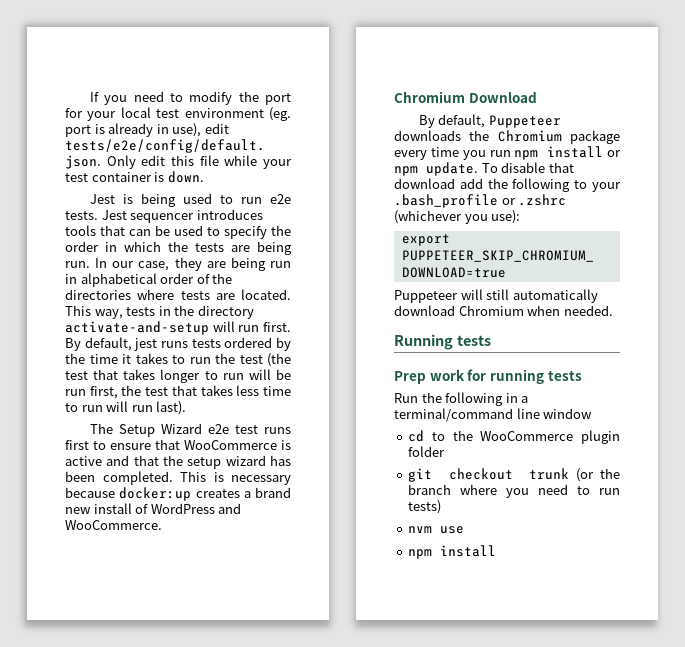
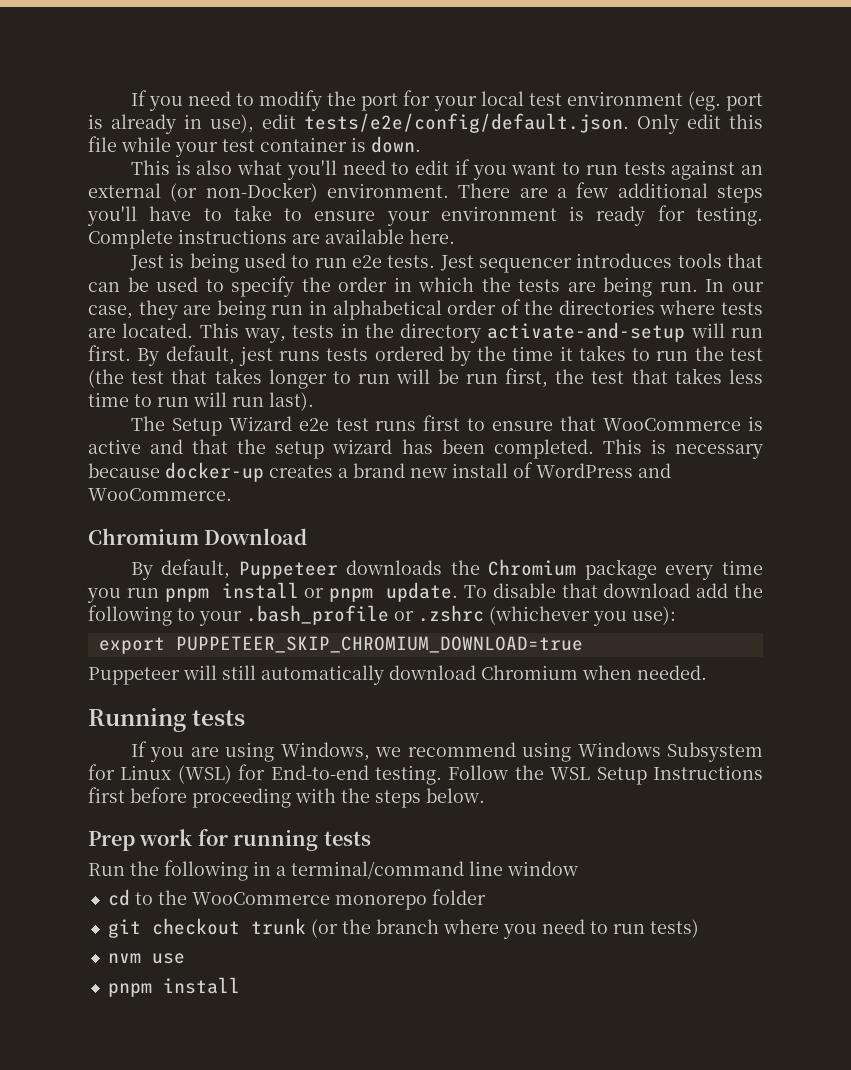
(204, 177) none -> [130,159,764,180] [88,182,763,203] [87,205,763,226] [88,229,455,249] // This is also what you'll need to edit if you want to run tests against an external (or non-Docker) environment. There are a few additional steps you'll have to take to ensure your environment is ready for testing. Complete instructions are available here.
[119,487,192,501] docker:up -> [165,462,264,482] docker-up
[514,150,539,160] npm -> [164,588,209,602] pnpm
[394,166,418,176] npm -> [329,588,374,602] pnpm
(491, 340) none -> [130,741,764,762] [88,764,763,785] [88,787,485,808] // If you are using Windows, we recommend using Windows Subsystem for Linux (WSL) for End-to-end testing. Follow the WSL Setup Instructions first before proceeding with the steps below.
[581,430,620,444] plugin -> [334,895,427,910] monorepo
[408,549,433,559] npm -> [107,983,152,997] pnpm

